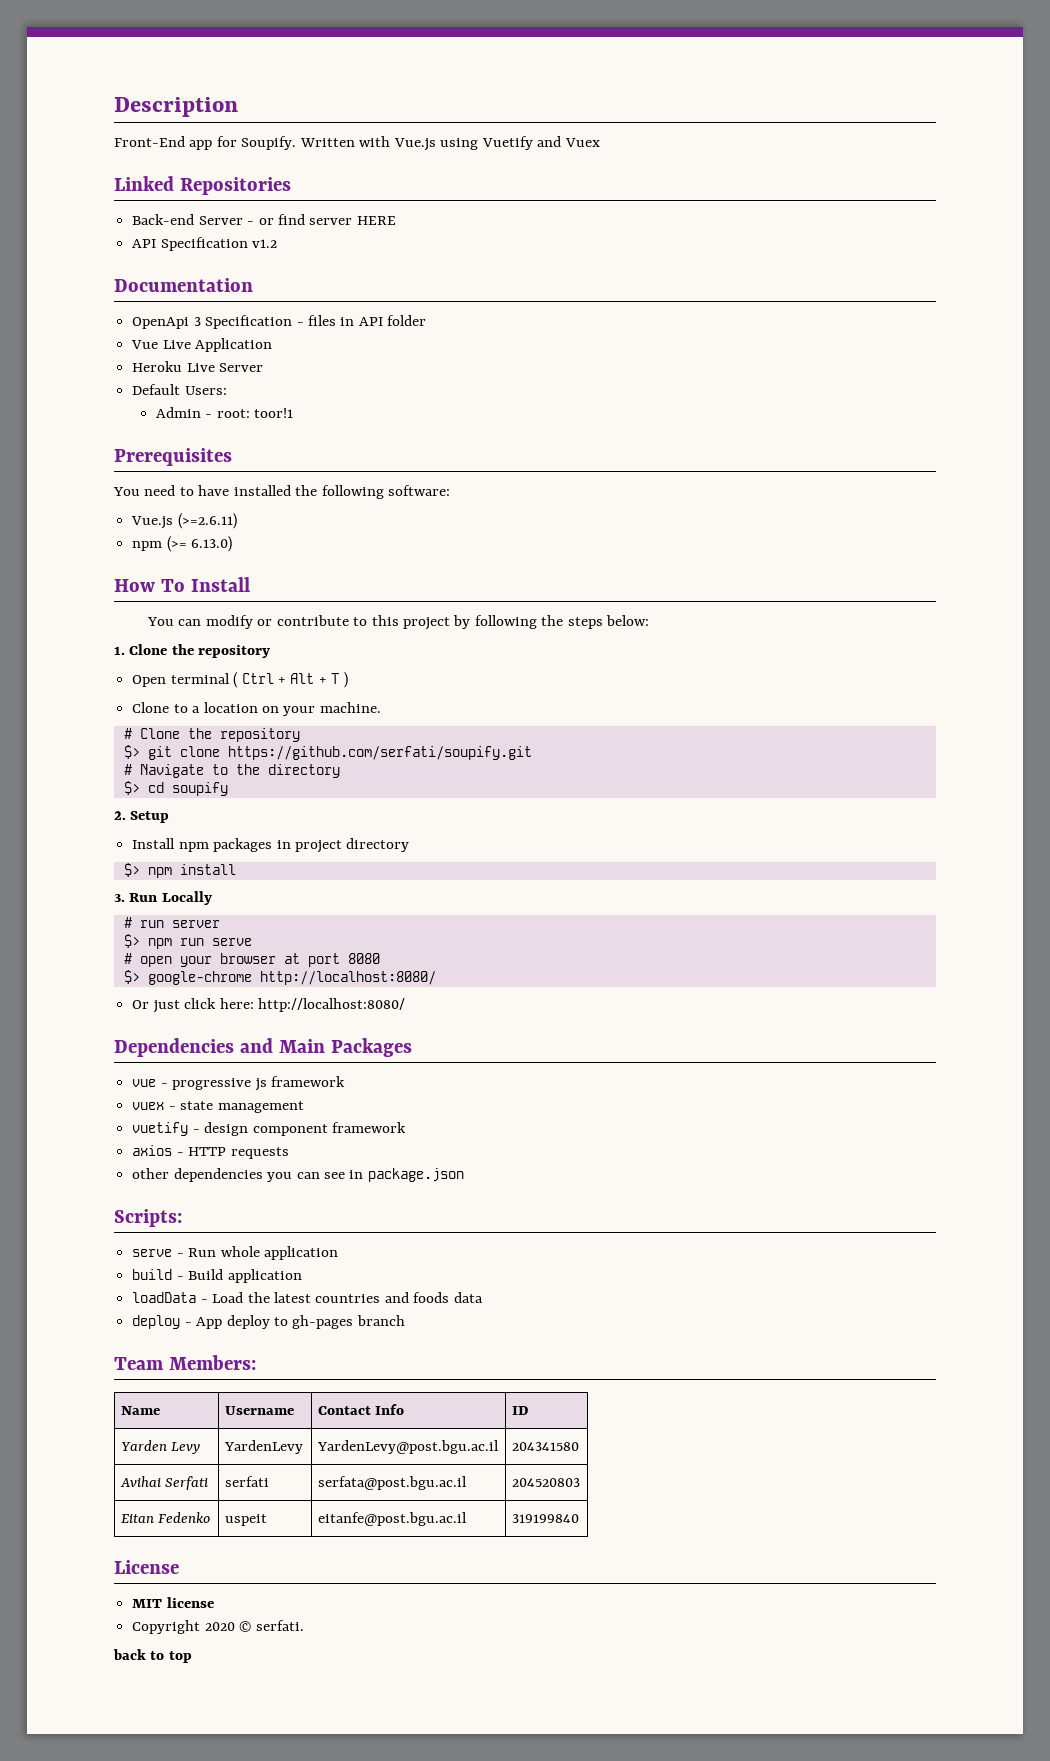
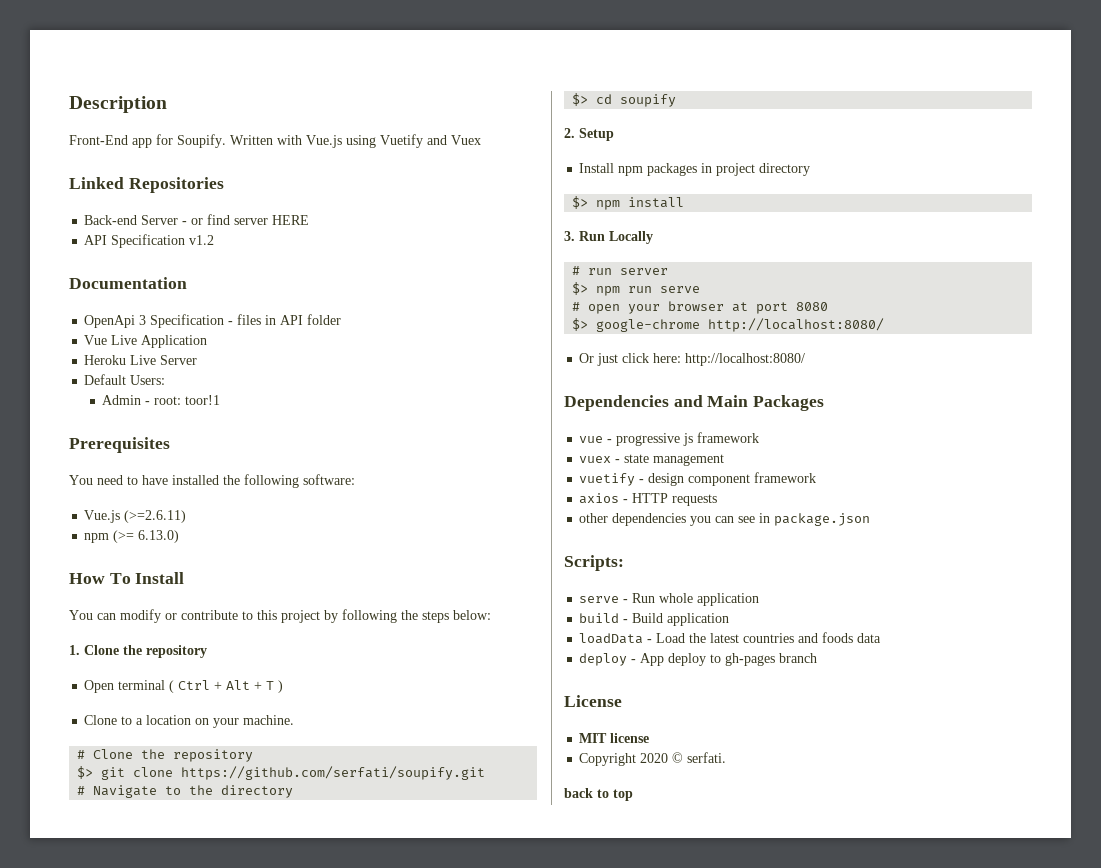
[114,1355,256,1370] [120,1406,160,1415] [224,1406,294,1415] [317,1404,405,1415] [511,1406,528,1415] [120,1440,201,1454] [223,1440,303,1454] [316,1440,499,1454] [511,1442,579,1451] [119,1476,209,1490] [224,1476,269,1487] [317,1476,467,1490] [511,1478,580,1487] [120,1512,211,1523] [224,1514,267,1526] [317,1512,467,1526] [511,1514,579,1523] // Team Members: // Name | Username | Contact Info | ID // Yarden Levy | YardenLevy | YardenLevy@post.bgu.ac.il | 204341580 // Avihai Serfati | serfati | serfata@post.bgu.ac.il | 204520803 // Eitan Fedenko | uspeit | eitanfe@post.bgu.ac.il | 319199840 -> (818, 658) none

